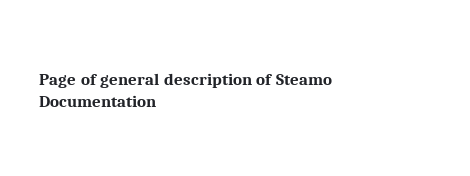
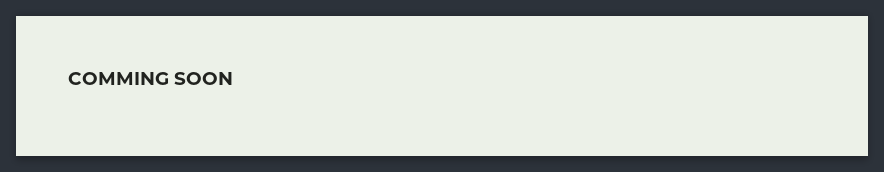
[39,73,332,88] [39,95,156,107] Page of general description of Steamo Documentation -> [68,72,233,85] COMMING SOON

